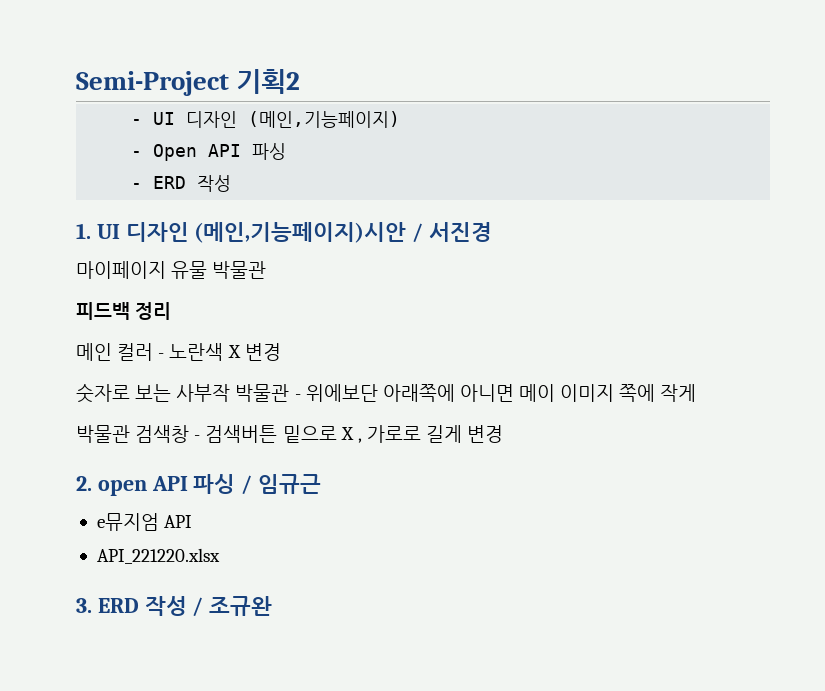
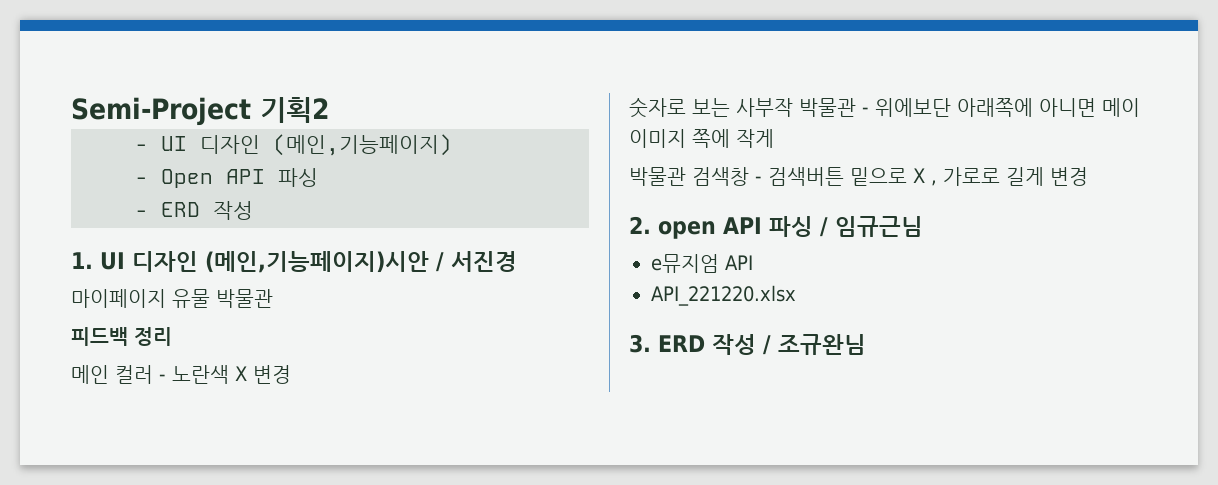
[258,474,322,494] 임규근 -> [835,216,923,237] 임규근님
[209,596,273,616] 조규완 -> [778,334,866,355] 조규완님

